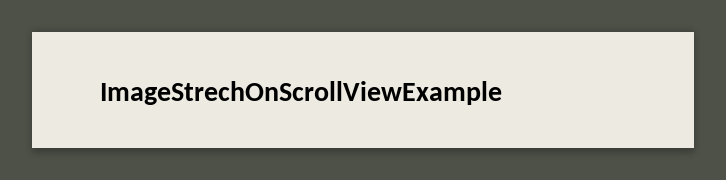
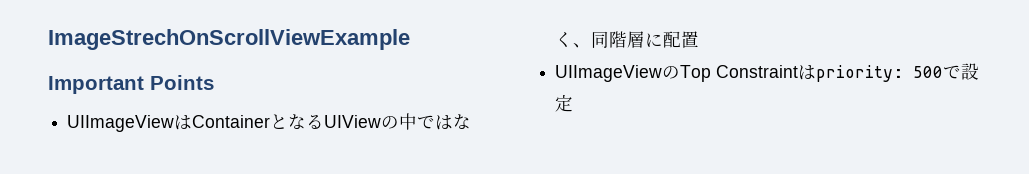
(502, 93) none -> [48,75,214,94] [67,113,472,132] [555,31,700,48] [555,63,980,82] [555,94,574,112] // Important Points // UIImageViewはContainerとなるUIViewの中ではなく、同階層に配置 // UIImageViewのTop Constraintはpriority: 500で設定

